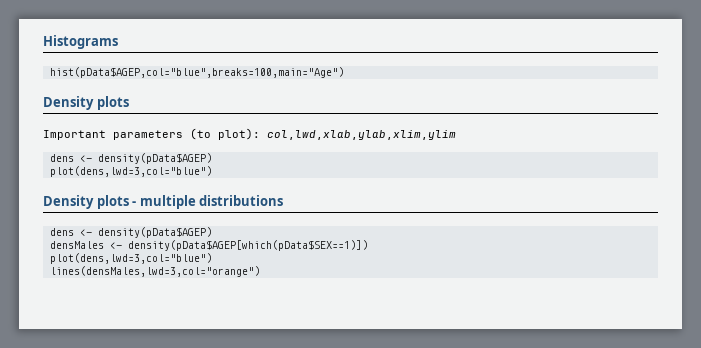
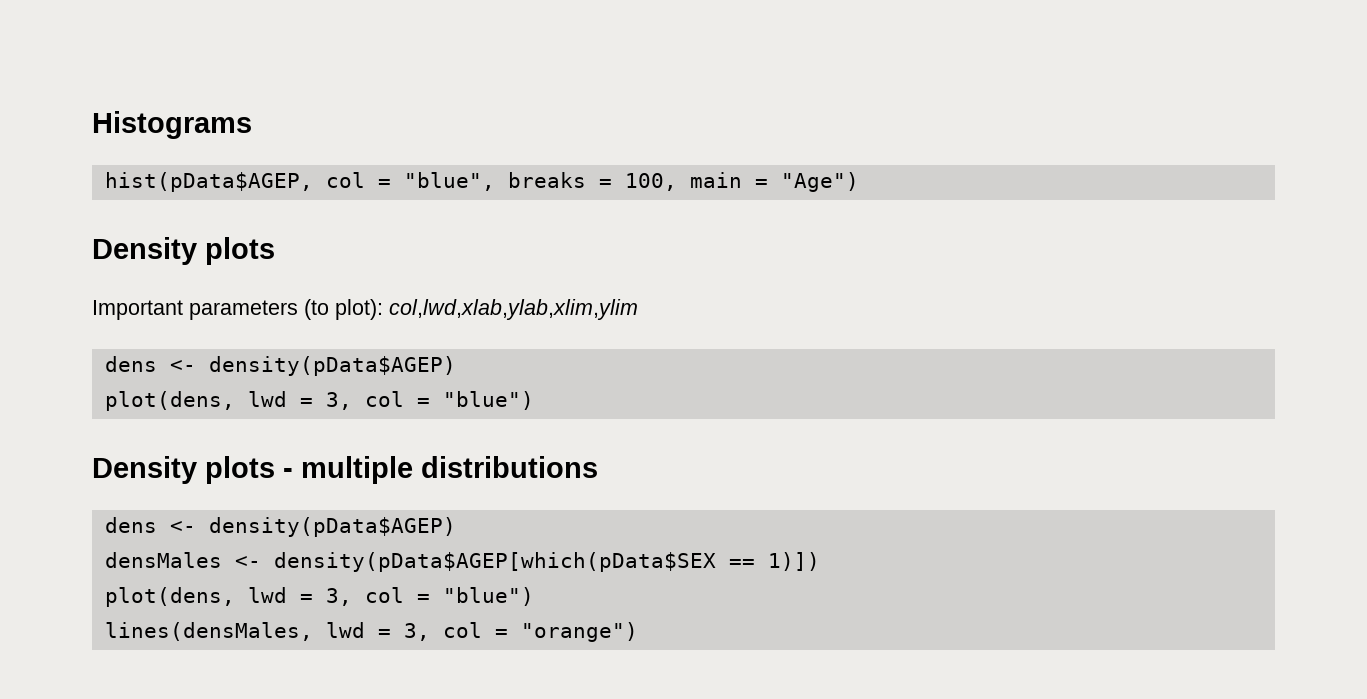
[49,67,344,78] hist(pData$AGEP,col="blue",breaks=100,main="Age") -> [104,172,859,192] hist(pData$AGEP, col = "blue", breaks = 100, main = "Age")
[49,166,212,177] plot(dens,lwd=3,col="blue") -> [104,391,534,411] plot(dens, lwd = 3, col = "blue")
[127,240,368,251] [49,253,212,264] [49,266,260,277] density(pData$AGEP[which(pData$SEX==1)]) // plot(dens,lwd=3,col="blue") // lines(densMales,lwd=3,col="orange") -> [273,552,820,572] [104,587,534,607] [104,622,638,642] density(pData$AGEP[which(pData$SEX == 1)]) // plot(dens, lwd = 3, col = "blue") // lines(densMales, lwd = 3, col = "orange")

